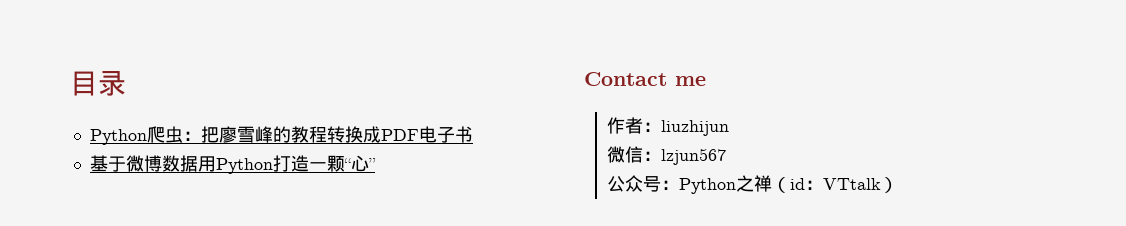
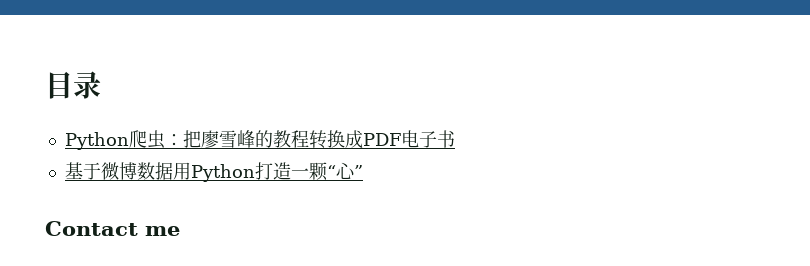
[607,117,730,136] [607,146,727,165] [607,175,899,194] // 作者：liuzhijun // 微信：lzjun567 // 公众号：Python之禅（id：VTtalk） -> (180, 231) none

